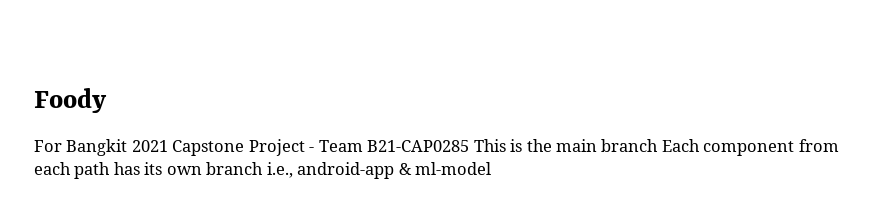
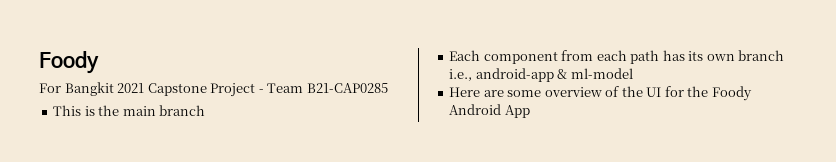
(470, 146) none -> (388, 88) //
(659, 145) none -> (206, 110) //
(492, 168) none -> [449,86,752,101] [449,104,530,118] // Here are some overview of the UI for the Foody Android App

